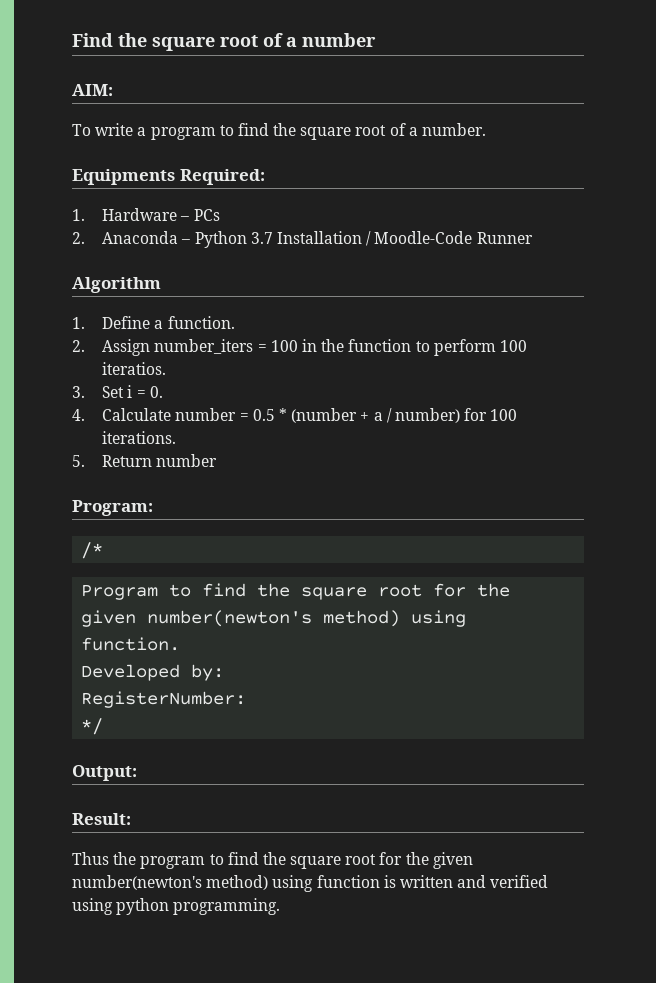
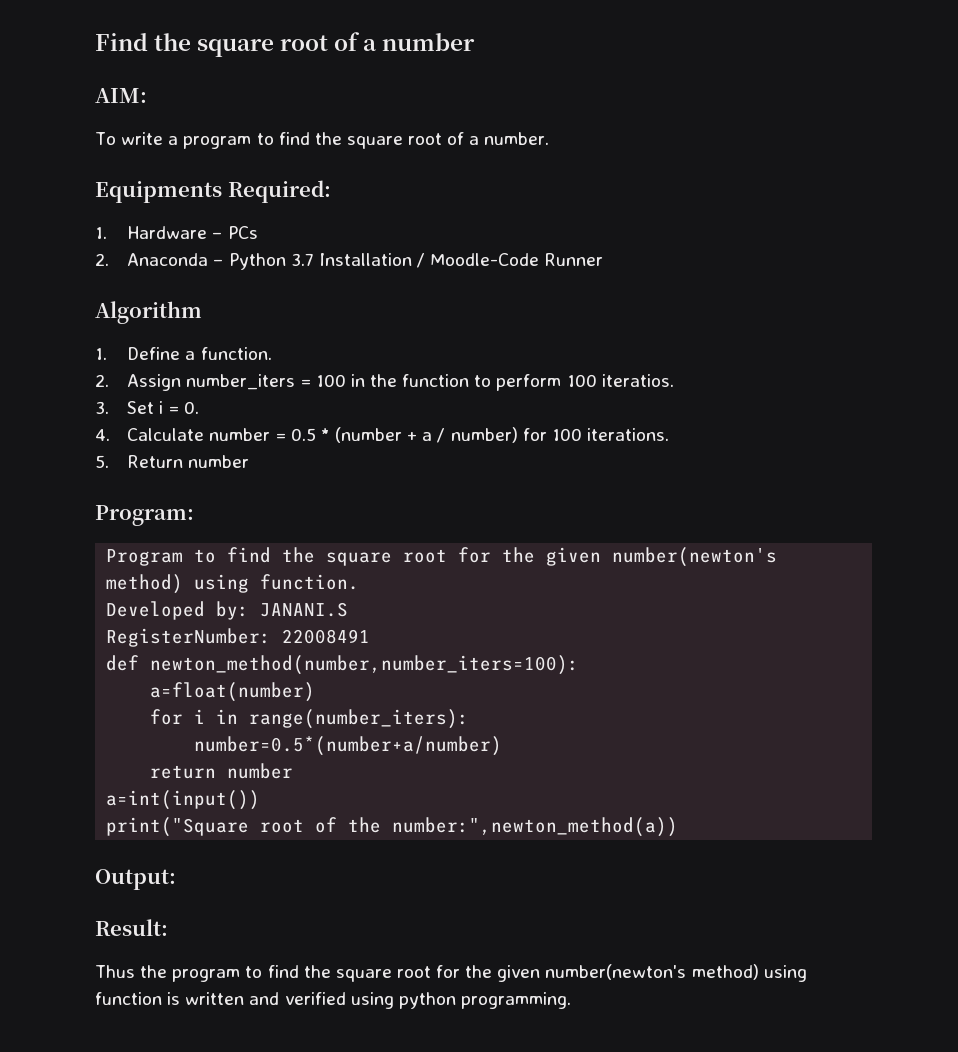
[81,542,104,559] // /* -> (194, 515) none
(225, 672) none -> [260,602,349,617] JANANI.S
[81,718,104,735] // */ -> [282,629,371,644] [106,655,580,675] [150,682,316,702] [150,709,470,729] [194,736,503,756] [150,763,294,779] [106,790,261,810] [106,817,679,837] 22008491 // def newton_method(number,number_iters=100): // a=float(number) // for i in range(number_iters): // number=0.5*(number+a/number) // return number // a=int(input()) // print("Square root of the number:",newton_method(a))

